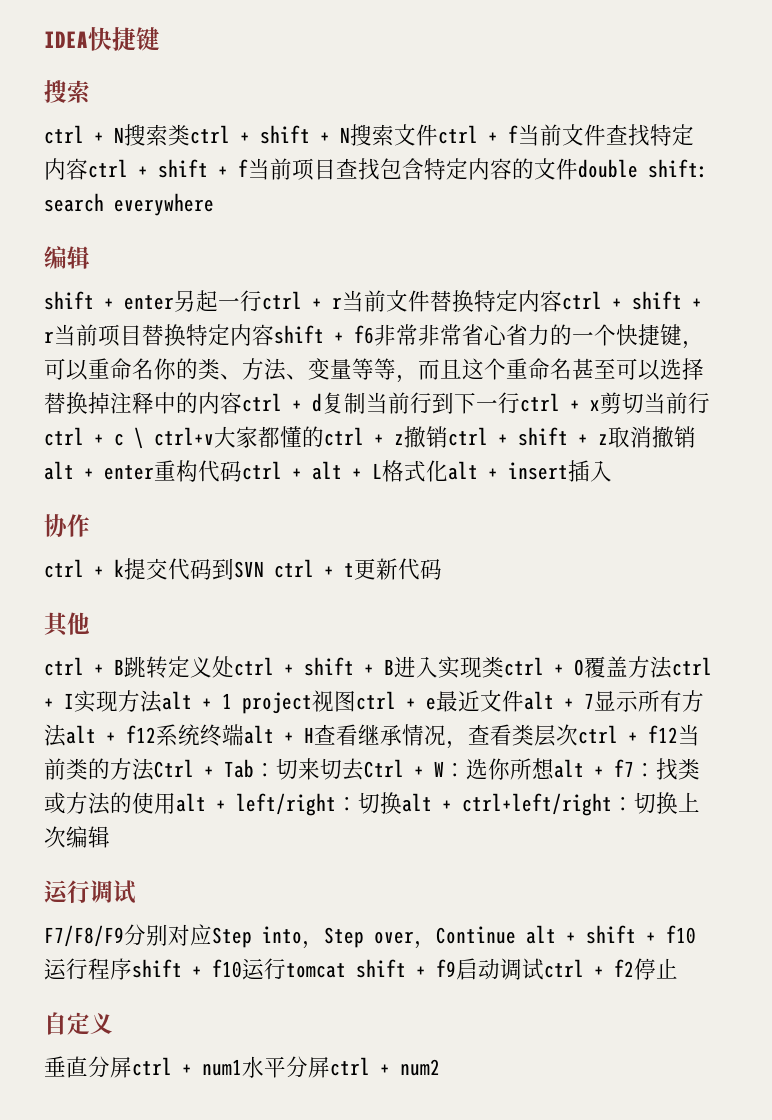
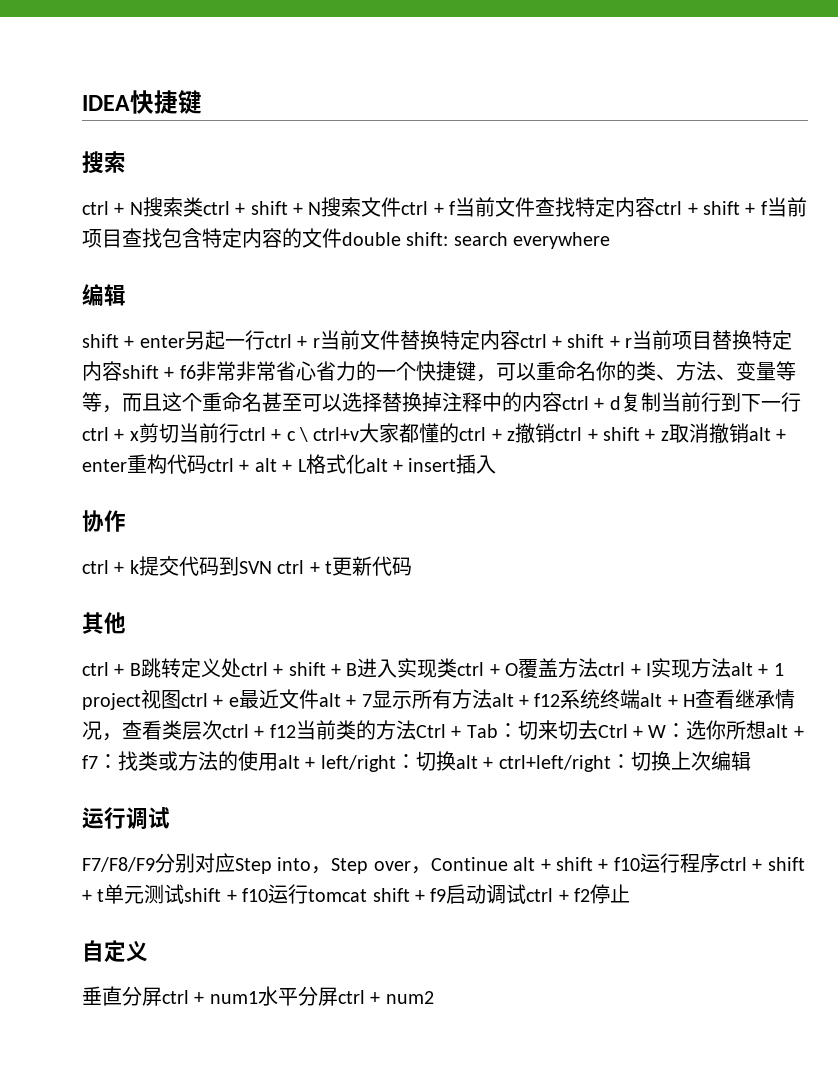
(132, 969) none -> [719,857,805,871] [82,884,185,904] ctrl + shift + t单元测试

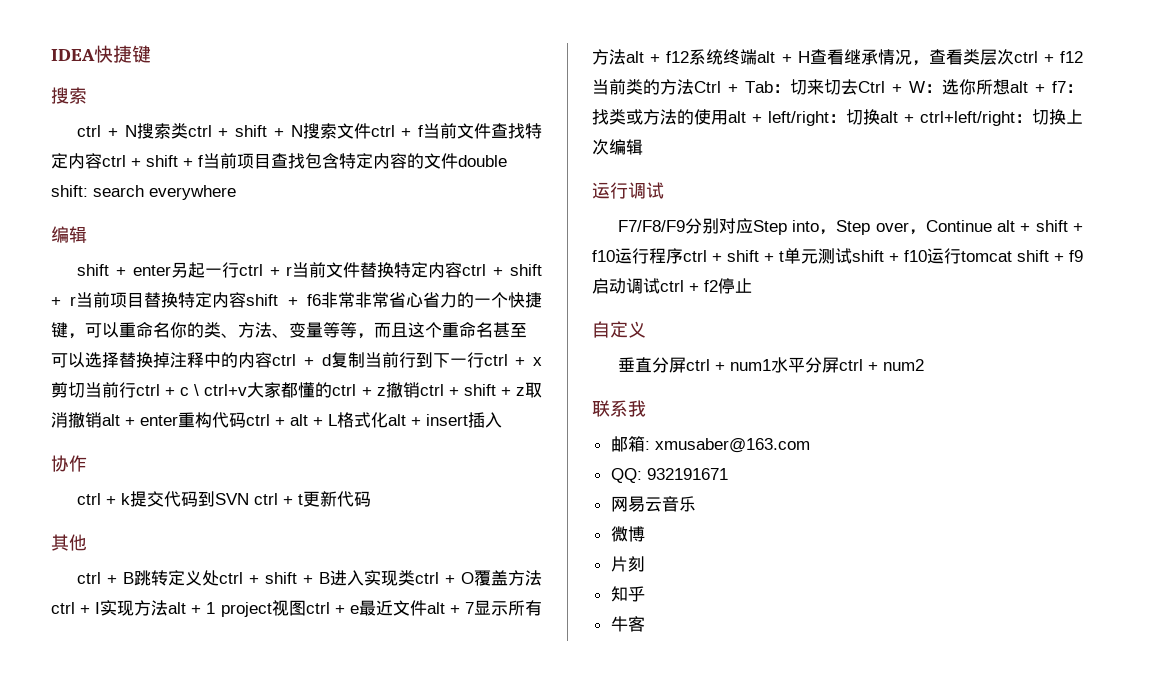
(434, 997) none -> [592,400,646,417] [610,436,810,453] [610,468,728,483] [610,496,696,512] [610,526,645,542] [610,556,645,572] [610,586,645,602] [610,616,645,632] // 联系我 // 邮箱: xmusaber@163.com // QQ: 932191671 // 网易云音乐 // 微博 // 片刻 // 知乎 // 牛客

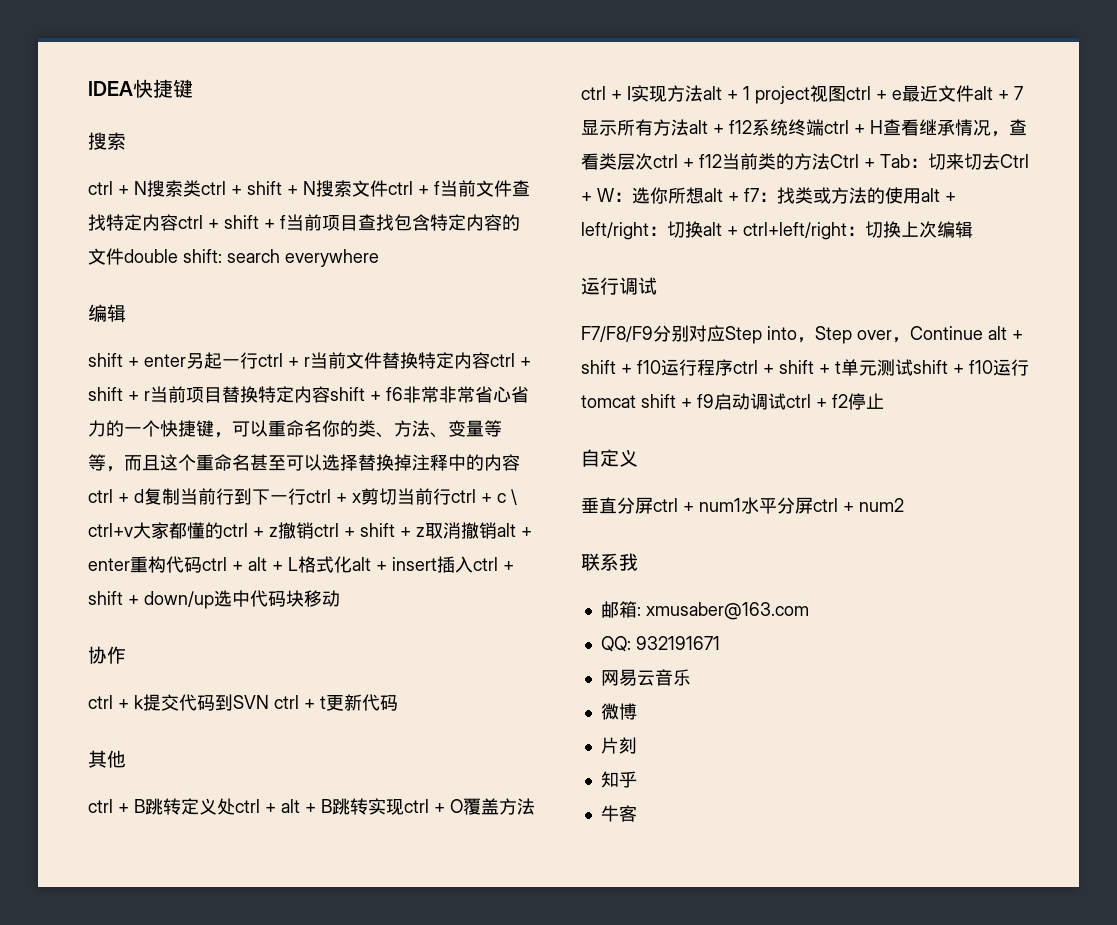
(502, 420) none -> [473,557,514,571] [88,590,340,609] ctrl + shift + down/up选中代码块移动
[265,570,416,586] shift + B进入实现类 -> [281,798,404,815] alt + B跳转实现
[757,51,776,63] alt -> [824,120,849,134] ctrl

